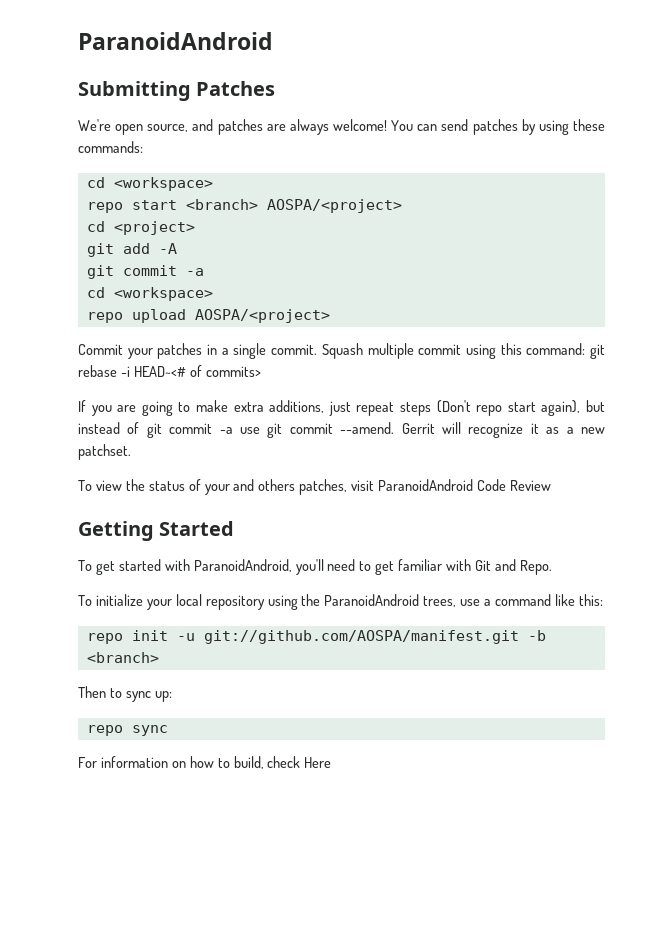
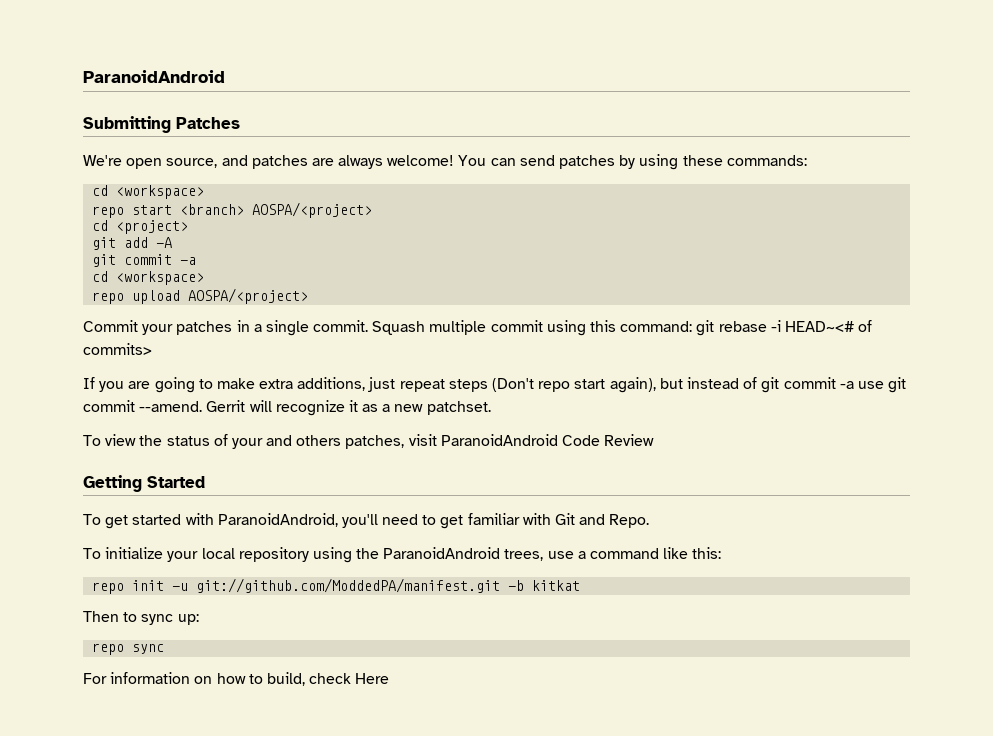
[203,630,546,644] [86,652,159,663] git://github.com/AOSPA/manifest.git -b <branch> -> [196,578,581,593] git://github.com/ModdedPA/manifest.git -b kitkat

